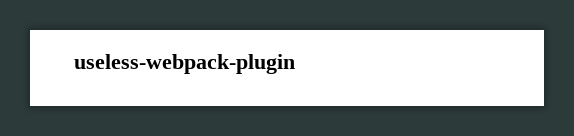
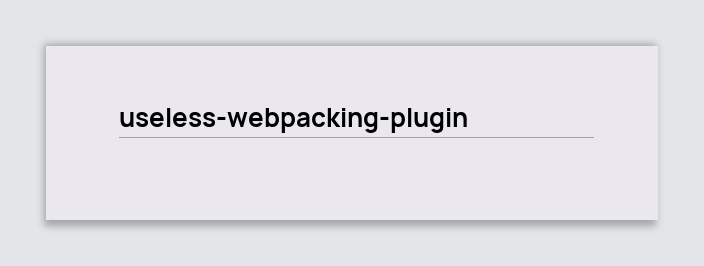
[74,54,295,74] useless-webpack-plugin -> [119,108,468,133] useless-webpacking-plugin

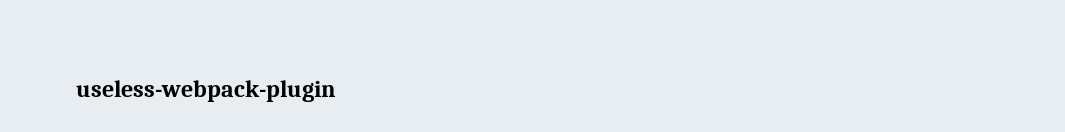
[119,108,468,133] useless-webpacking-plugin -> [76,80,336,102] useless-webpack-plugin

